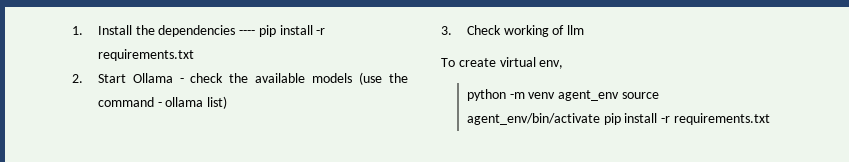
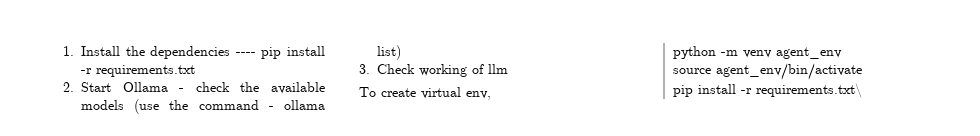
(620, 95) none -> (842, 53) //
[603,113,770,125] pip install -r requirements.txt -> [672,83,862,98] // pip install -r requirements.txt\

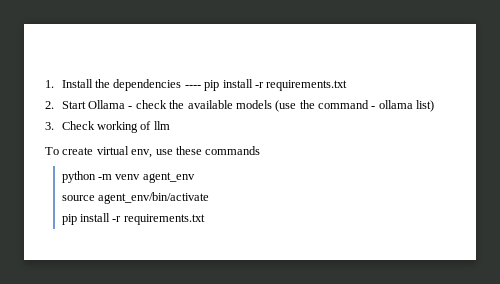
(491, 95) none -> [155,146,261,155] use these commands
[755,83,862,98] requirements.txt\ -> [123,214,205,225] requirements.txt

